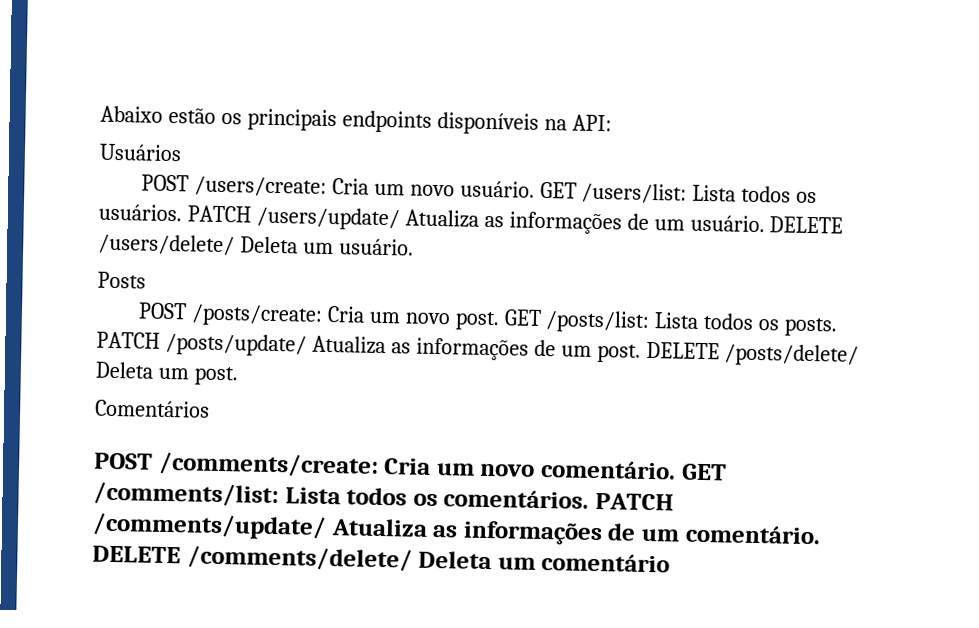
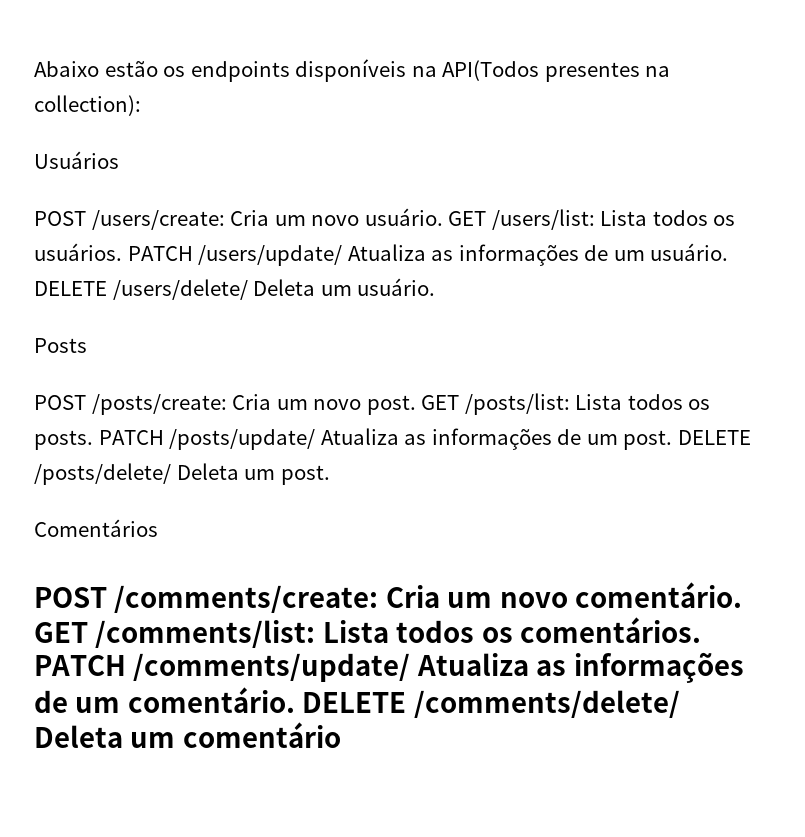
[246,108,337,132] principais -> (186, 71) none
[571,114,612,132] API: -> [442,60,671,82] [34,95,141,116] API(Todos presentes na collection):

